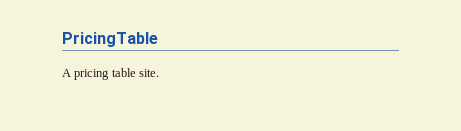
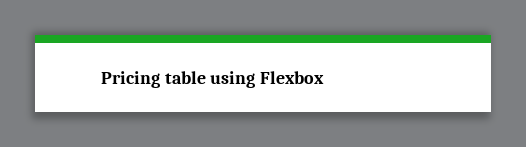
[62,32,158,47] [62,68,160,80] PricingTable // A pricing table site. -> [101,71,325,88] Pricing table using Flexbox

